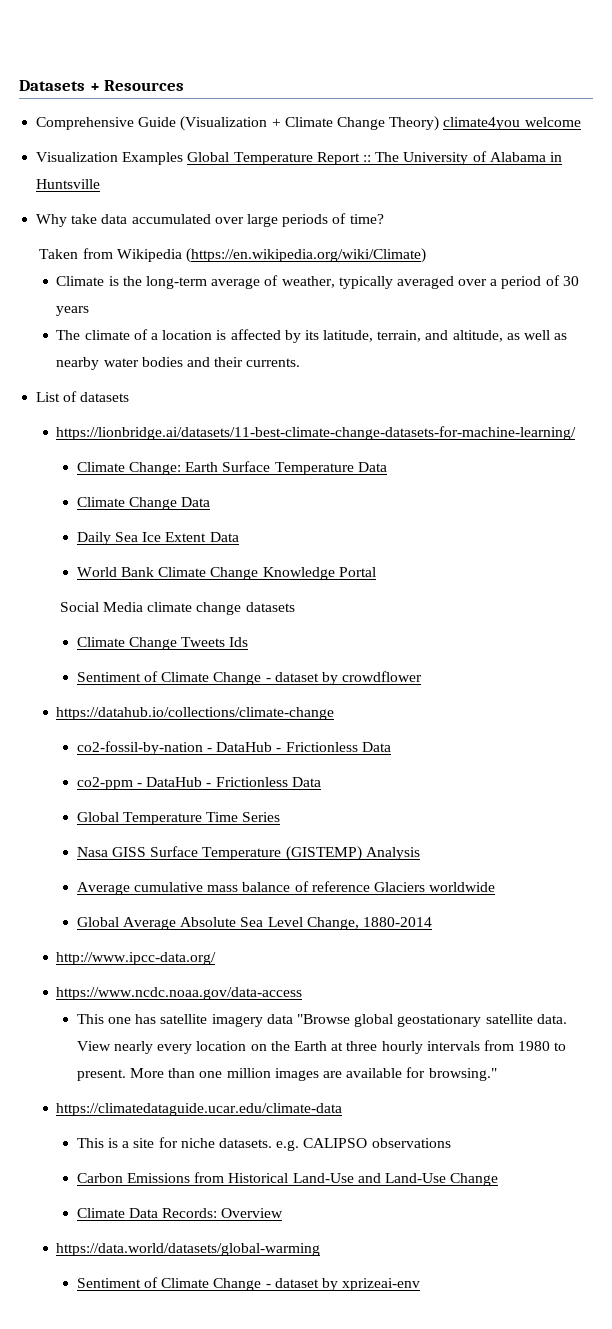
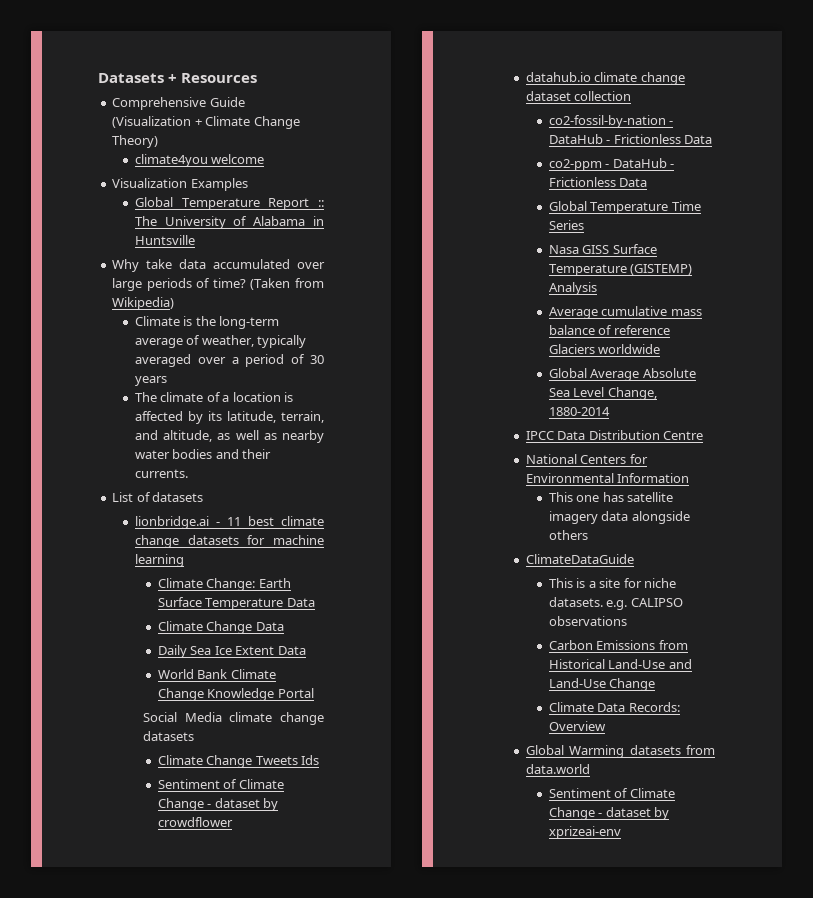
(440, 123) none -> (159, 141) //
(184, 158) none -> (248, 184) //
[39,248,426,263] // Taken from Wikipedia (https://en.wikipedia.org/wiki/Climate) -> [250,278,324,290] [112,297,175,310] (Taken from Wikipedia)
[56,426,577,440] https://lionbridge.ai/datasets/11-best-climate-change-datasets-for-machine-learning/ -> [134,516,324,529] [134,535,324,548] [134,554,184,567] lionbridge.ai - 11 best climate change datasets for machine learning
[56,707,335,720] https://datahub.io/collections/climate-change -> [525,72,685,85] [525,91,632,101] datahub.io climate change dataset collection
[56,952,217,965] [56,987,303,1000] http://www.ipcc-data.org/ // https://www.ncdc.noaa.gov/data-access -> [525,430,704,440] [525,454,648,464] [525,473,690,483] IPCC Data Distribution Centre // National Centers for Environmental Information
[296,1014,567,1027] [76,1040,567,1054] [76,1067,497,1081] [56,1103,343,1116] "Browse global geostationary satellite data. View nearly every location on the Earth at three hourly intervals from 1980 to present. More than one million images are available for browsing." // https://climatedataguide.ucar.edu/climate-data -> [631,511,690,524] [548,530,588,540] [525,554,634,564] alongside others // ClimateDataGuide
[56,1243,321,1256] https://data.world/datasets/global-warming -> [525,745,715,758] [525,764,590,774] Global Warming datasets from data.world

